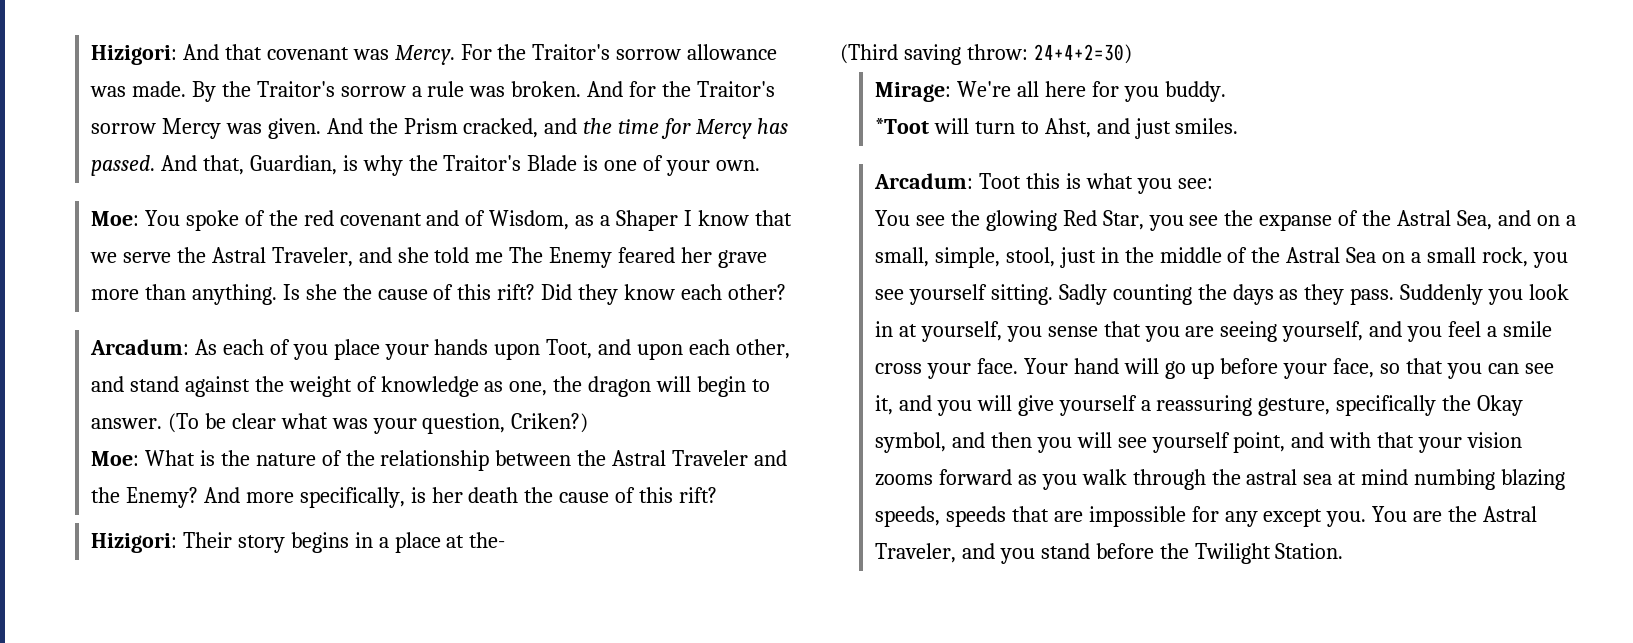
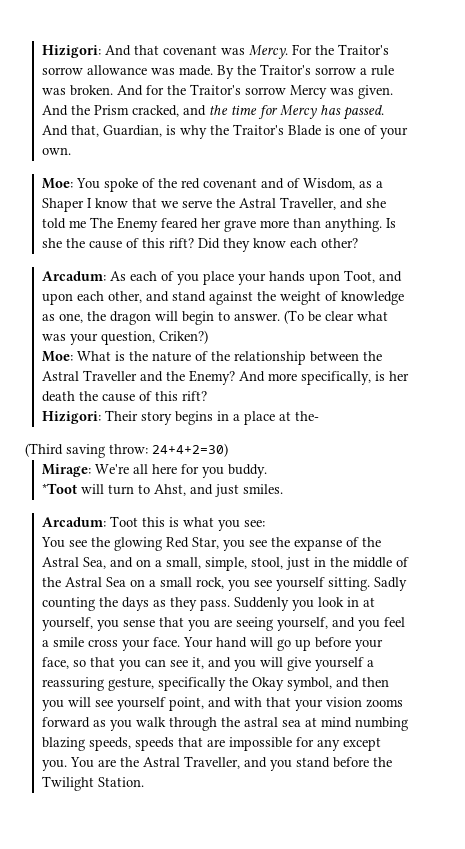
[271,247,353,267] Traveler, -> [280,197,337,210] Traveller,
[672,450,749,466] Traveler -> [83,370,138,381] Traveller
[874,543,956,563] Traveler, -> [184,756,241,769] Traveller,

